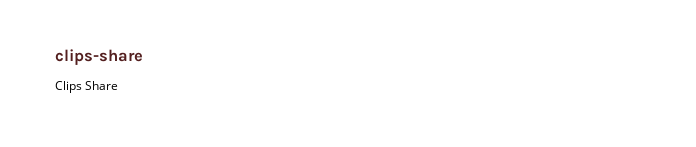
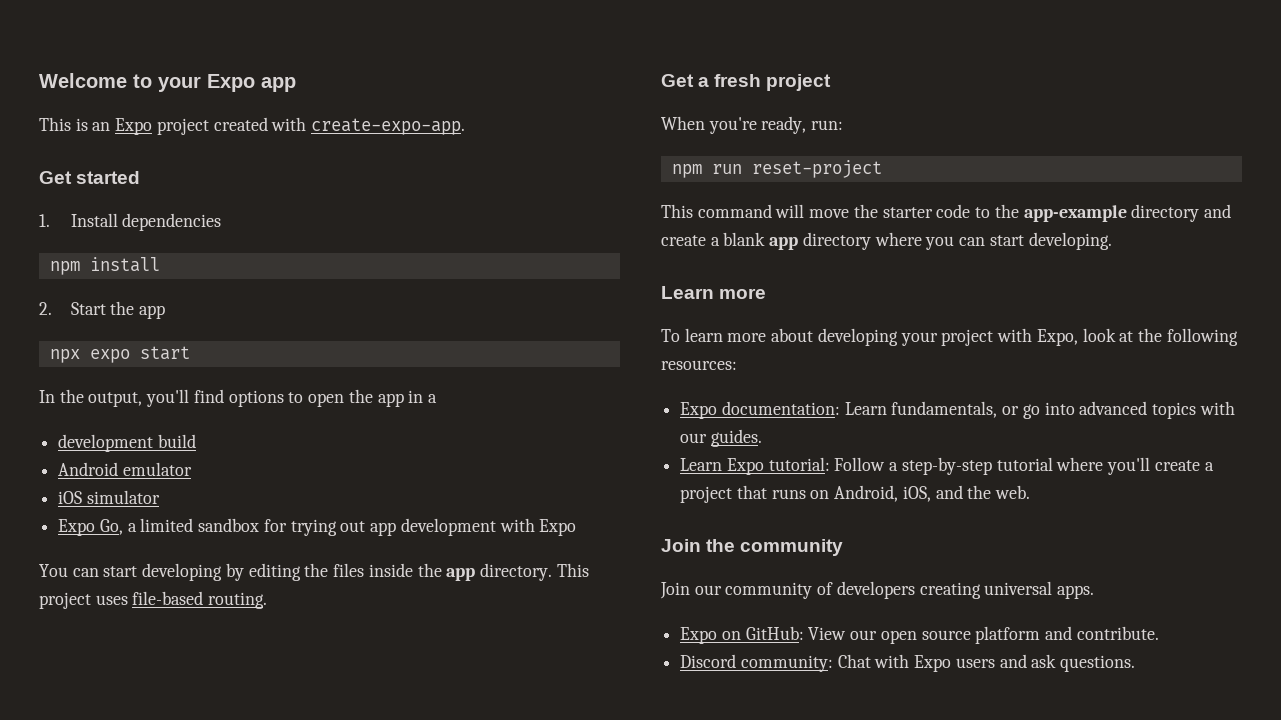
[55,49,143,65] [55,81,119,93] clips-share // Clips Share -> [39,73,296,92] [39,117,466,135] [39,171,141,184] [39,213,222,231] [49,257,160,275] [39,301,166,319] [49,346,190,363] [39,389,437,407] [58,434,196,452] [58,462,192,476] [58,490,160,504] [58,518,577,536] [39,563,589,581] [39,591,268,609] [661,74,832,91] [661,116,844,134] [671,160,882,178] [661,204,1231,222] [661,232,1112,250] [661,286,767,299] [661,328,1238,346] [661,360,737,370] [680,401,1235,419] [680,429,762,447] [680,457,1214,475] [680,485,1031,503] [661,539,844,556] [660,581,1095,599] [680,626,1159,644] [680,654,1136,672] Welcome to your Expo app // This is an Expo project created with create-expo-app. // Get started // 1. Install dependencies // npm install // 2. Start the app // npx expo start // In the output, you'll find options to open the app in a // development build // Android emulator // iOS simulator // Expo Go, a limited sandbox for trying out app development with Expo // You can start developing by editing the files inside the app directory. This project uses file-based routing. // Get a fresh project // When you're ready, run: // npm run reset-project // This command will move the starter code to the app-example directory and create a blank app directory where you can start developing. // Learn more // To learn more about developing your project with Expo, look at the following resources: // Expo documentation: Learn fundamentals, or go into advanced topics with our guides. // Learn Expo tutorial: Follow a step-by-step tutorial where you'll create a project that runs on Android, iOS, and the web. // Join the community // Join our community of developers creating universal apps. // Expo on GitHub: View our open source platform and contribute. // Discord community: Chat with Expo users and ask questions.

